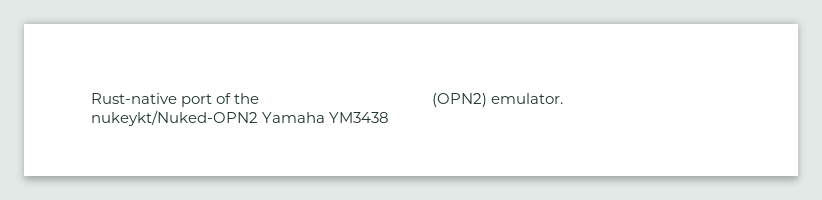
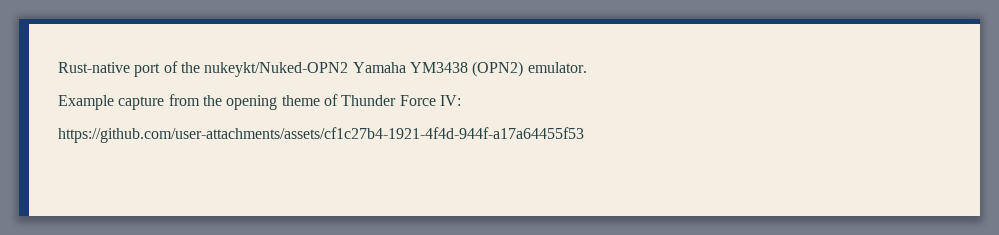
(564, 98) none -> [58,94,461,110] [58,127,584,143] // Example capture from the opening theme of Thunder Force IV: // https://github.com/user-attachments/assets/cf1c27b4-1921-4f4d-944f-a17a64455f53

